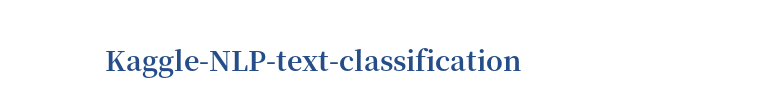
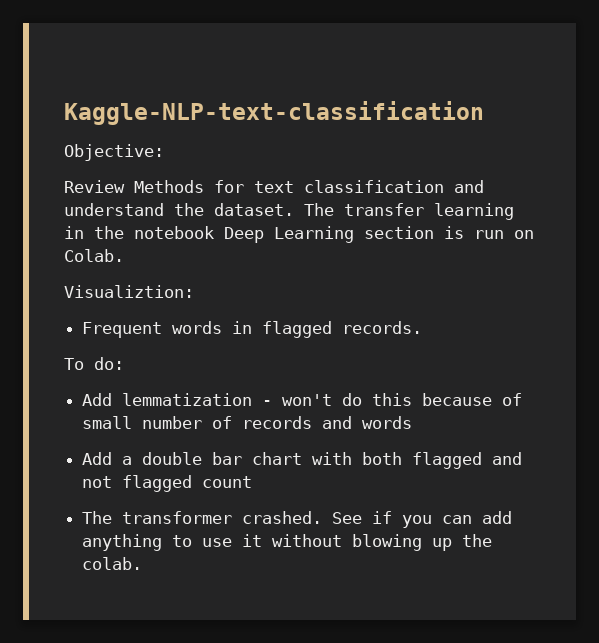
(522, 63) none -> [64,144,164,161] [64,180,484,193] [64,203,514,220] [64,226,534,243] [64,249,124,262] [64,285,194,298] [82,321,423,338] [64,357,124,370] [82,393,523,406] [82,416,413,429] [82,452,523,469] [82,475,253,492] [82,511,513,528] [82,534,493,551] [82,557,143,570] // Objective: // Review Methods for text classification and understand the dataset. The transfer learning in the notebook Deep Learning section is run on Colab. // Visualiztion: // Frequent words in flagged records. // To do: // Add lemmatization - won't do this because of small number of records and words // Add a double bar chart with both flagged and not flagged count // The transformer crashed. See if you can add anything to use it without blowing up the colab.

